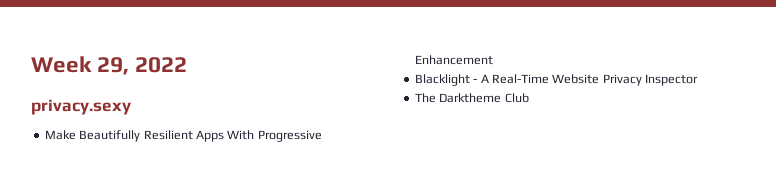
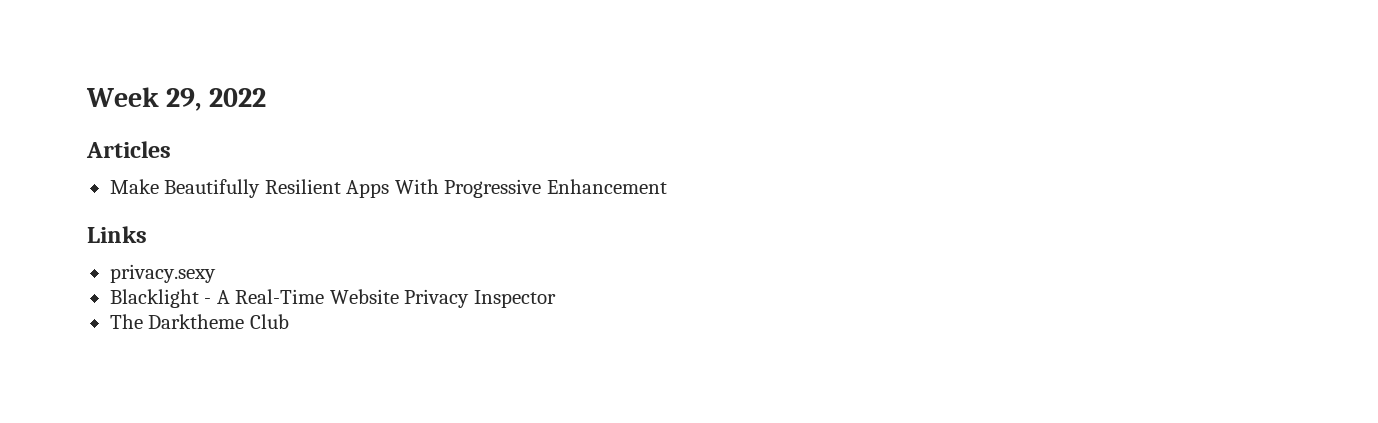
[31,99,131,115] privacy.sexy -> [86,141,171,158] Articles
(493, 60) none -> [87,226,147,243] [109,264,216,283] // Links // privacy.sexy

